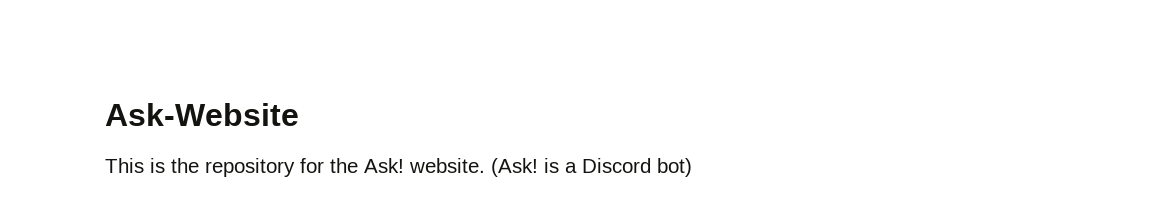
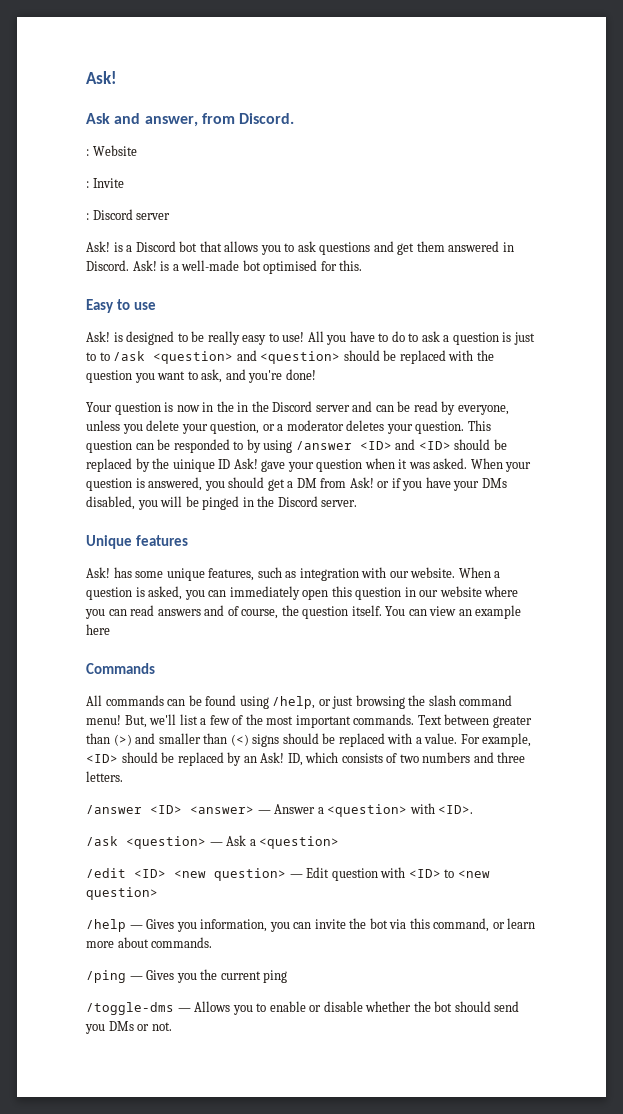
[105,103,299,126] [105,158,692,177] Ask-Website // This is the repository for the Ask! website. (Ask! is a Discord bot) -> [86,71,117,84] [86,113,295,127] [86,145,137,156] [86,178,124,188] [86,209,171,220] [86,241,514,255] [86,260,363,274] [86,299,156,313] [86,331,535,345] [86,350,494,364] [86,369,316,383] [86,401,509,415] [86,420,491,434] [86,439,507,453] [86,458,532,472] [86,477,507,491] [86,496,358,510] [86,535,188,549] [86,567,501,581] [86,586,519,600] [85,605,522,619] [86,624,110,635] [86,663,155,674] [86,695,513,709] [86,714,532,728] [86,733,532,747] [86,752,526,766] [86,771,123,782] [86,803,474,817] [86,835,340,849] [86,867,490,881] [86,887,158,900] [86,918,536,932] [86,937,213,948] [86,969,288,983] [86,1001,520,1015] [85,1021,172,1034] Ask! // Ask and answer, from Discord. // : Website // : Invite // : Discord server // Ask! is a Discord bot that allows you to ask questions and get them answered in Discord. Ask! is a well-made bot optimised for this. // Easy to use // Ask! is designed to be really easy to use! All you have to do to ask a question is just to to /ask <question> and <question> should be replaced with the question you want to ask, and you're done! // Your question is now in the in the Discord server and can be read by everyone, unless you delete your question, or a moderator deletes your question. This question can be responded to by using /answer <ID> and <ID> should be replaced by the uinique ID Ask! gave your question when it was asked. When your question is answered, you should get a DM from Ask! or if you have your DMs disabled, you will be pinged in the Discord server. // Unique features // Ask! has some unique features, such as integration with our website. When a question is asked, you can immediately open this question in our website where you can read answers and of course, the question itself. You can view an example here // Commands // All commands can be found using /help, or just browsing the slash command menu! But, we'll list a few of the most important commands. Text between greater than (>) and smaller than (<) signs should be replaced with a value. For example, <ID> should be replaced by an Ask! ID, which consists of two numbers and three letters. // /answer <ID> <answer> — Answer a <question> with <ID>. // /ask <question> — Ask a <question> // /edit <ID> <new question> — Edit question with <ID> to <new question> // /help — Gives you information, you can invite the bot via this command, or learn more about commands. // /ping — Gives you the current ping // /toggle-dms — Allows you to enable or disable whether the bot should send you DMs or not.

